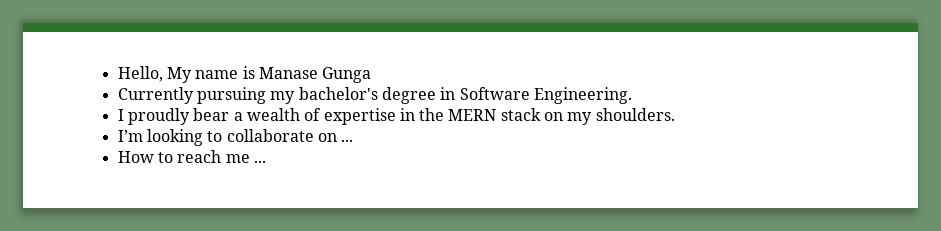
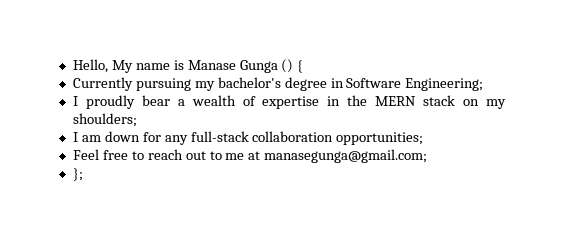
(372, 75) none -> [281,59,304,73] () {
[533,87,632,104] Engineering. -> [405,78,484,91] Engineering;
[595,108,675,121] [117,129,354,146] [117,150,266,163] shoulders. // I’m looking to collaborate on ... // How to reach me ... -> [72,113,137,127] [72,131,424,145] [72,149,428,163] [72,168,83,181] shoulders; // I am down for any full-stack collaboration opportunities; // Feel free to reach out to me at manasegunga@gmail.com; // };

